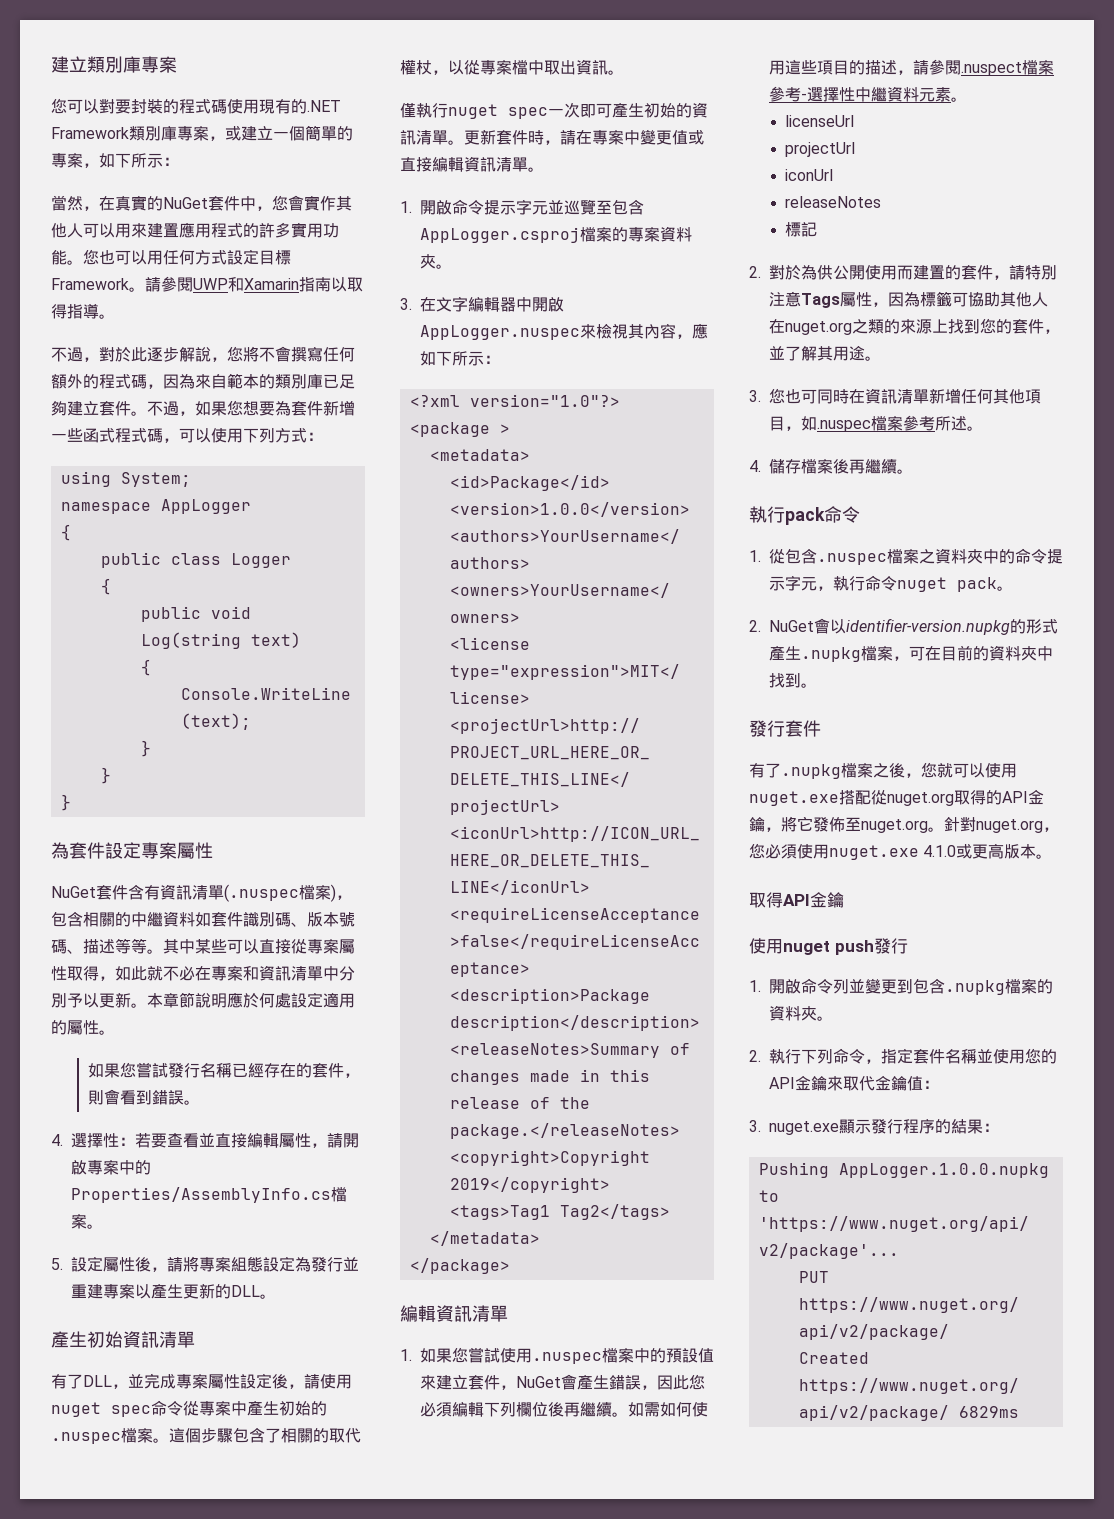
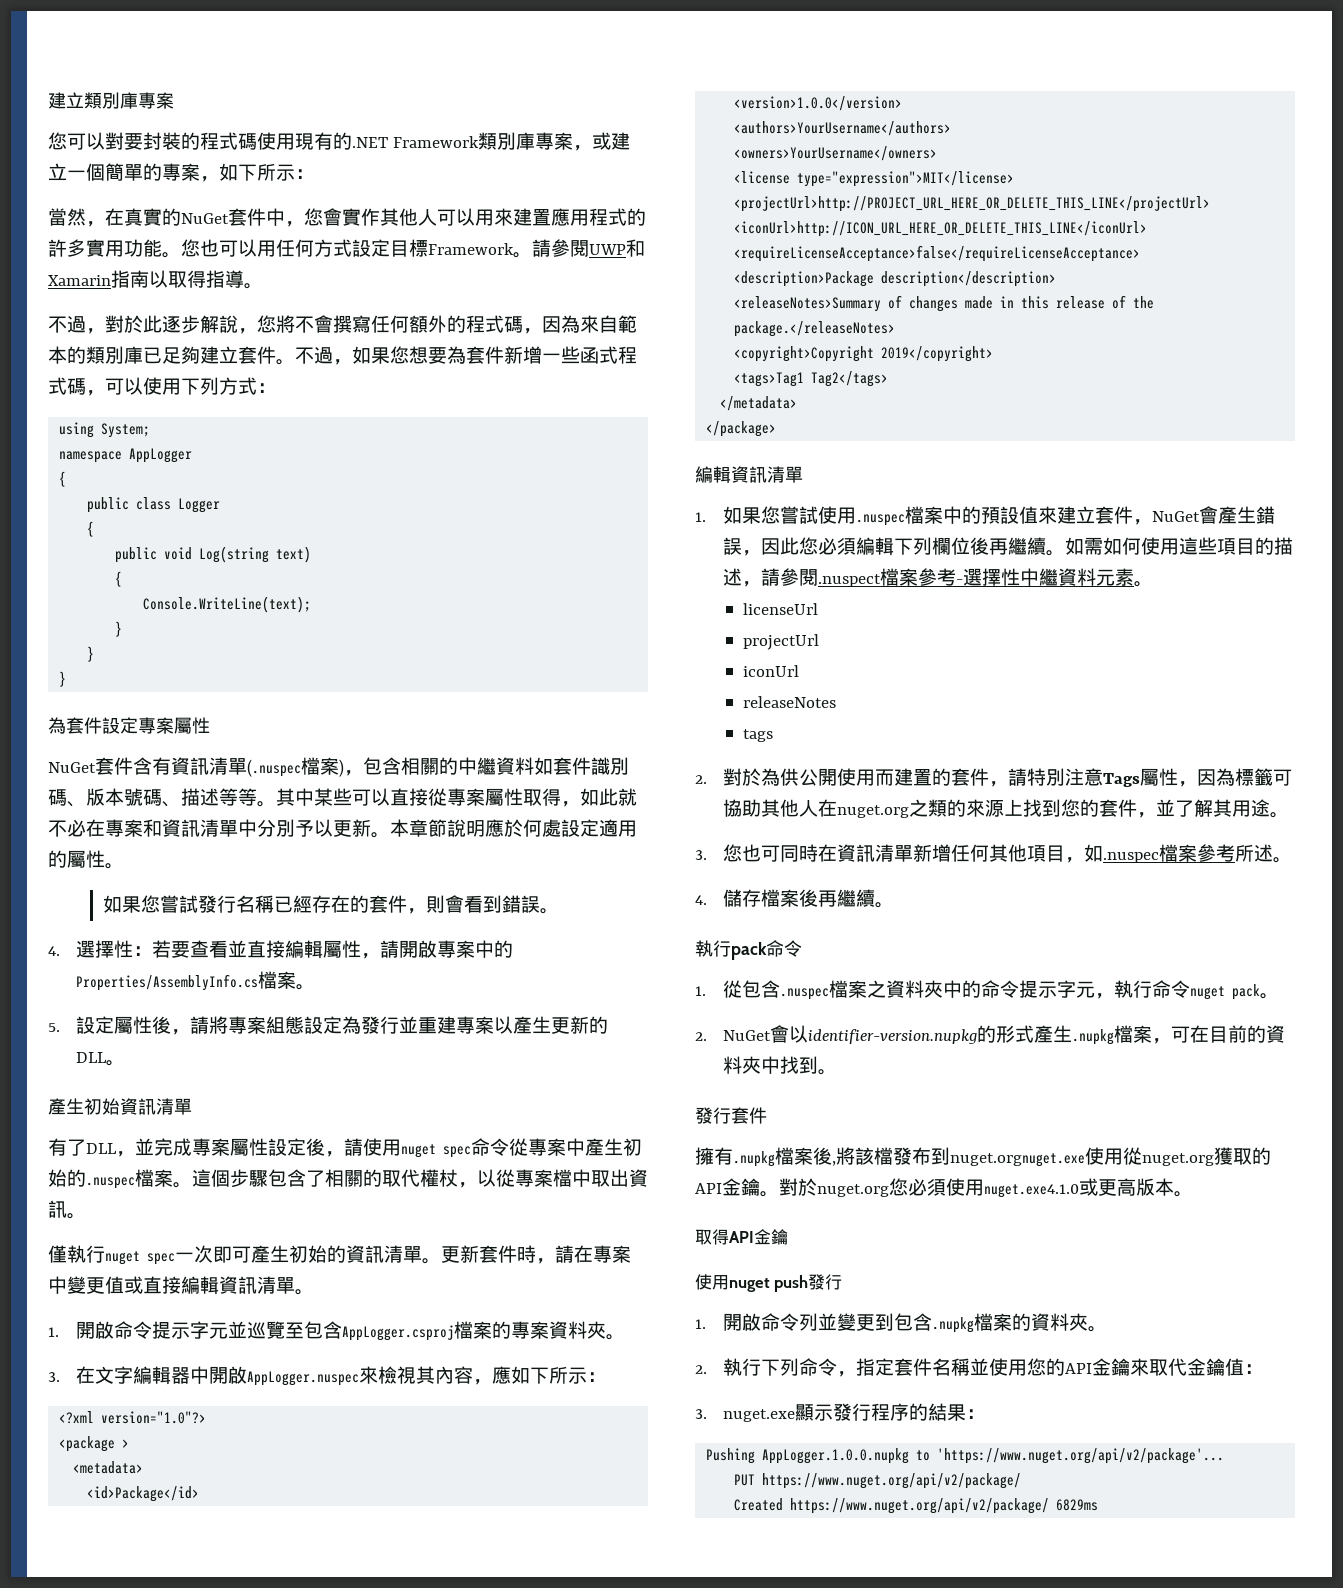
[785,222,818,237] 標記 -> [743,729,774,742] tags
[749,762,1017,779] [749,790,1044,806] [749,816,1059,833] 有了.nupkg檔案之後，您就可以使用nuget.exe搭配從nuget.org取得的API金鑰，將它發佈至nuget.org。針對nuget.org， -> [695,1147,1271,1167] [695,1178,889,1197] 擁有.nupkg檔案後,將該檔發布到nuget.orgnuget.exe使用從nuget.org獲取的API金鑰。對於nuget.org
[829,845,957,860] nuget.exe 4.1.0 -> [984,1184,1079,1198] nuget.exe4.1.0

